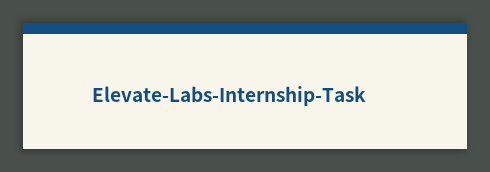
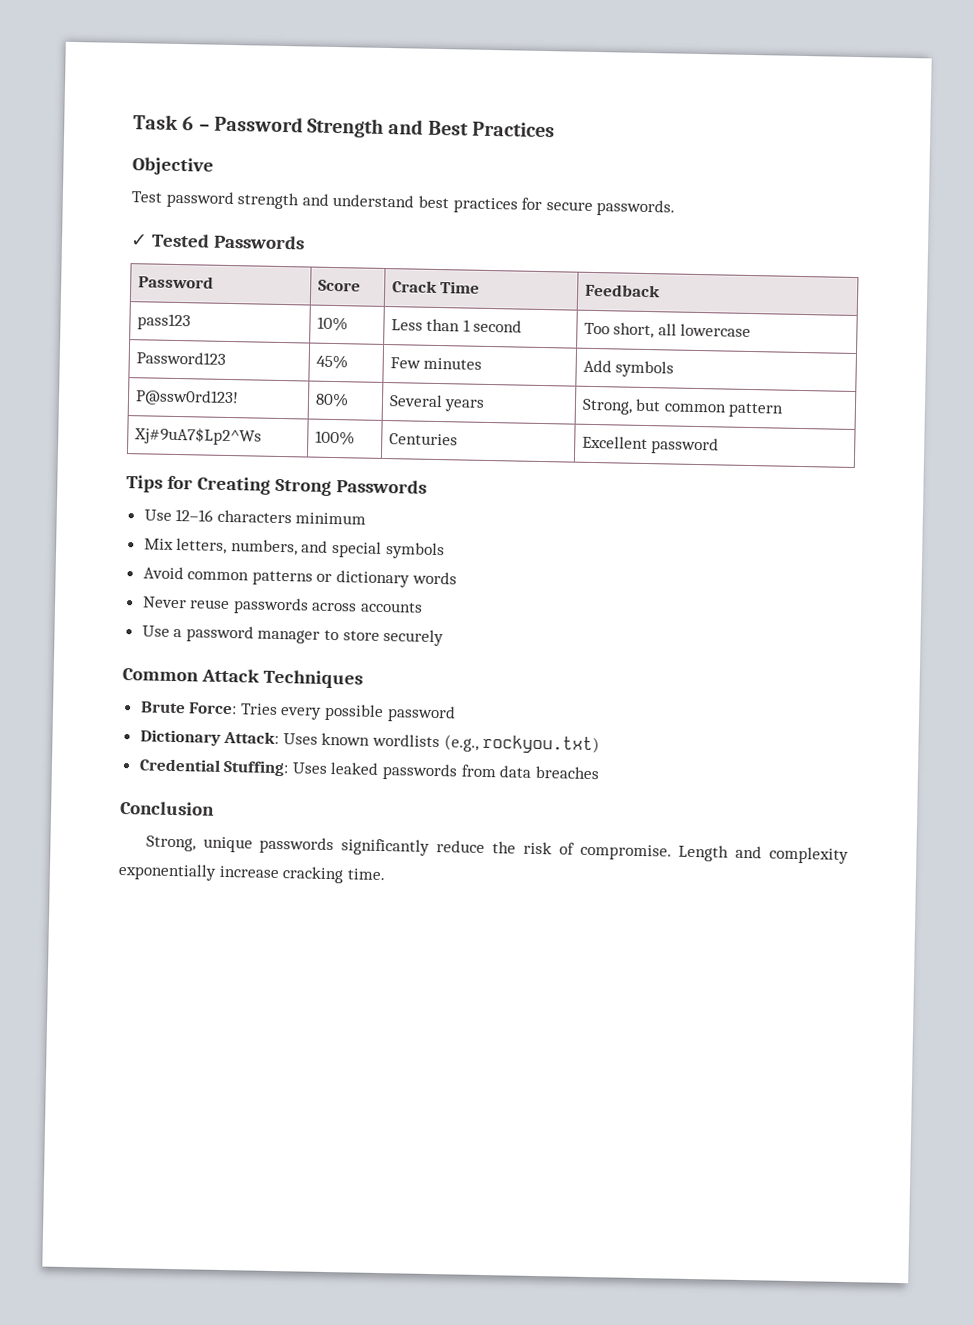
[92,86,366,106] Elevate-Labs-Internship-Task -> [133,114,555,138] [132,157,214,176] [131,190,676,217] [130,233,305,250] [137,275,214,289] [317,279,361,292] [391,280,481,294] [584,283,661,298] [136,313,191,331] [316,316,348,332] [390,318,523,333] [583,322,752,339] [135,351,226,365] [315,354,348,370] [389,357,483,370] [582,359,675,378] [134,389,239,407] [314,392,349,408] [388,394,486,412] [581,398,785,418] [133,426,262,446] [314,430,355,446] [388,433,458,446] [581,435,720,455] [126,475,427,496] [143,508,367,525] [143,538,445,560] [142,566,457,588] [141,596,424,615] [141,625,445,647] [122,668,363,689] [139,701,456,723] [139,729,601,755] [138,758,600,781] [120,800,215,816] [145,835,849,864] [118,862,386,884] Task 6 – Password Strength and Best Practices // Objective // Test password strength and understand best practices for secure passwords. // ✓ Tested Passwords // Password | Score | Crack Time | Feedback // pass123 | 10% | Less than 1 second | Too short, all lowercase // Password123 | 45% | Few minutes | Add symbols // P@ssw0rd123! | 80% | Several years | Strong, but common pattern // Xj#9uA7$Lp2^Ws | 100% | Centuries | Excellent password // Tips for Creating Strong Passwords // Use 12–16 characters minimum // Mix letters, numbers, and special symbols // Avoid common patterns or dictionary words // Never reuse passwords across accounts // Use a password manager to store securely // Common Attack Techniques // Brute Force: Tries every possible password // Dictionary Attack: Uses known wordlists (e.g., rockyou.txt) // Credential Stuffing: Uses leaked passwords from data breaches // Conclusion // Strong, unique passwords significantly reduce the risk of compromise. Length and complexity exponentially increase cracking time.

